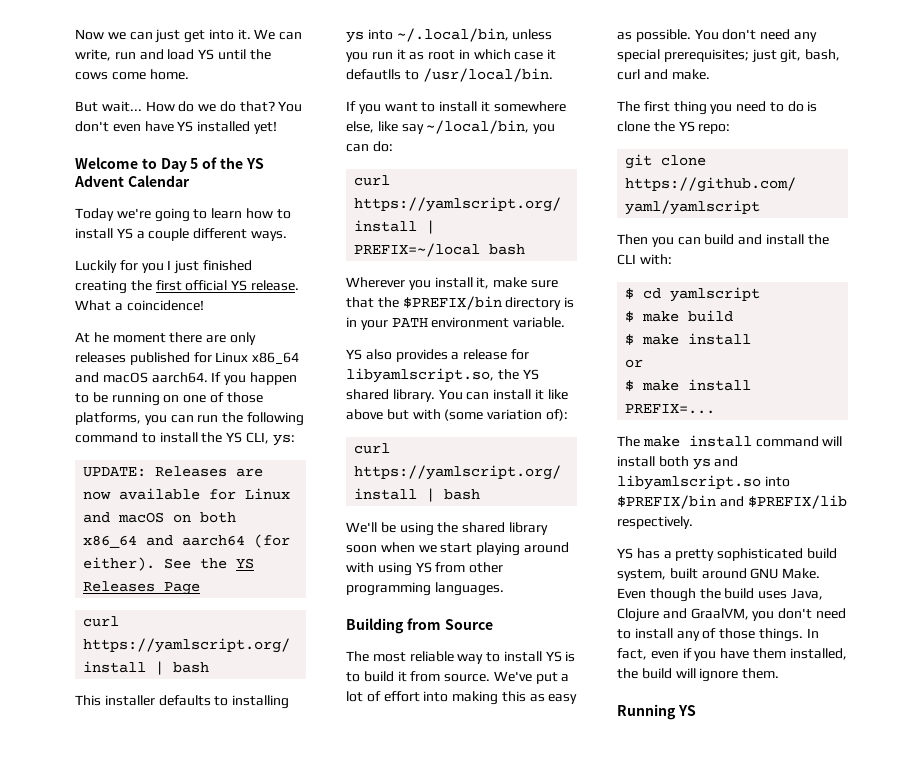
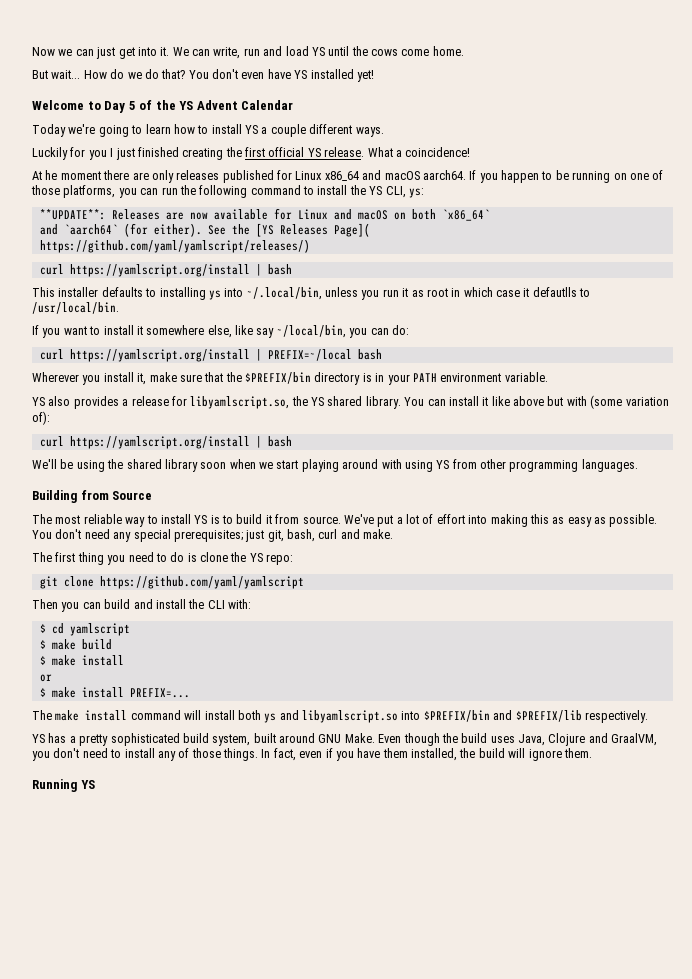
[83,467,147,477] UPDATE: -> [39,209,106,220] **UPDATE**:
[83,535,246,548] x86_64 and aarch64 -> [441,209,490,221] [39,224,118,235] `x86_64` // and `aarch64`
[236,558,255,569] [83,581,201,595] YS Releases Page -> [255,223,370,237] [39,239,310,253] [YS Releases Page]( // https://github.com/yaml/yamlscript/releases/)

